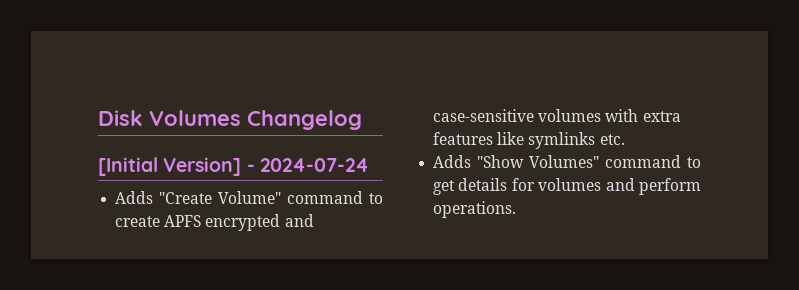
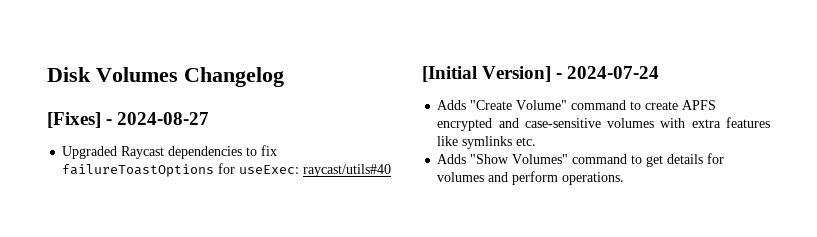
(362, 120) none -> [47,112,210,128] [62,145,278,159] [62,163,392,177] // [Fixes] - 2024-08-27 // Upgraded Raycast dependencies to fix failureToastOptions for useExec: raycast/utils#40

